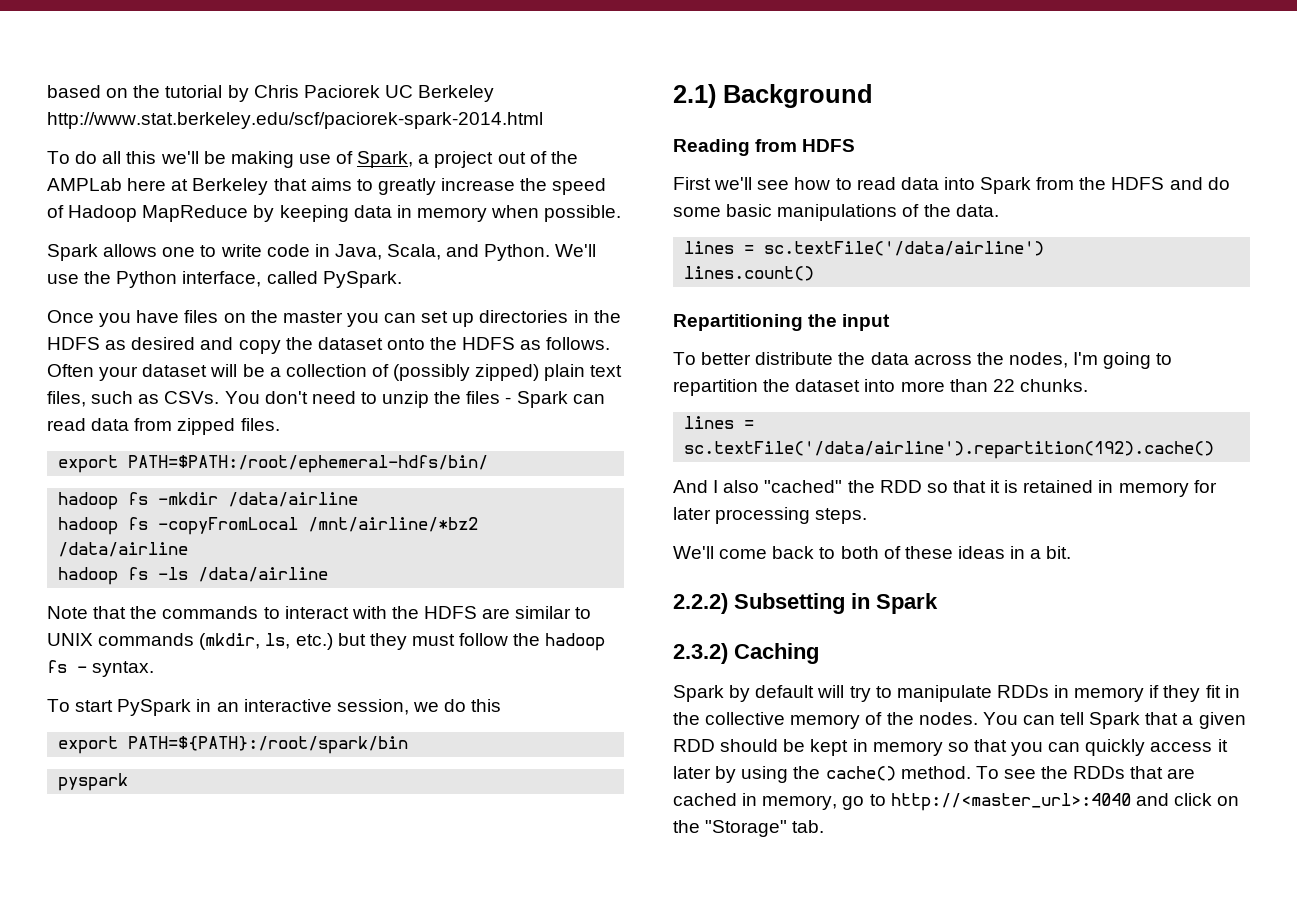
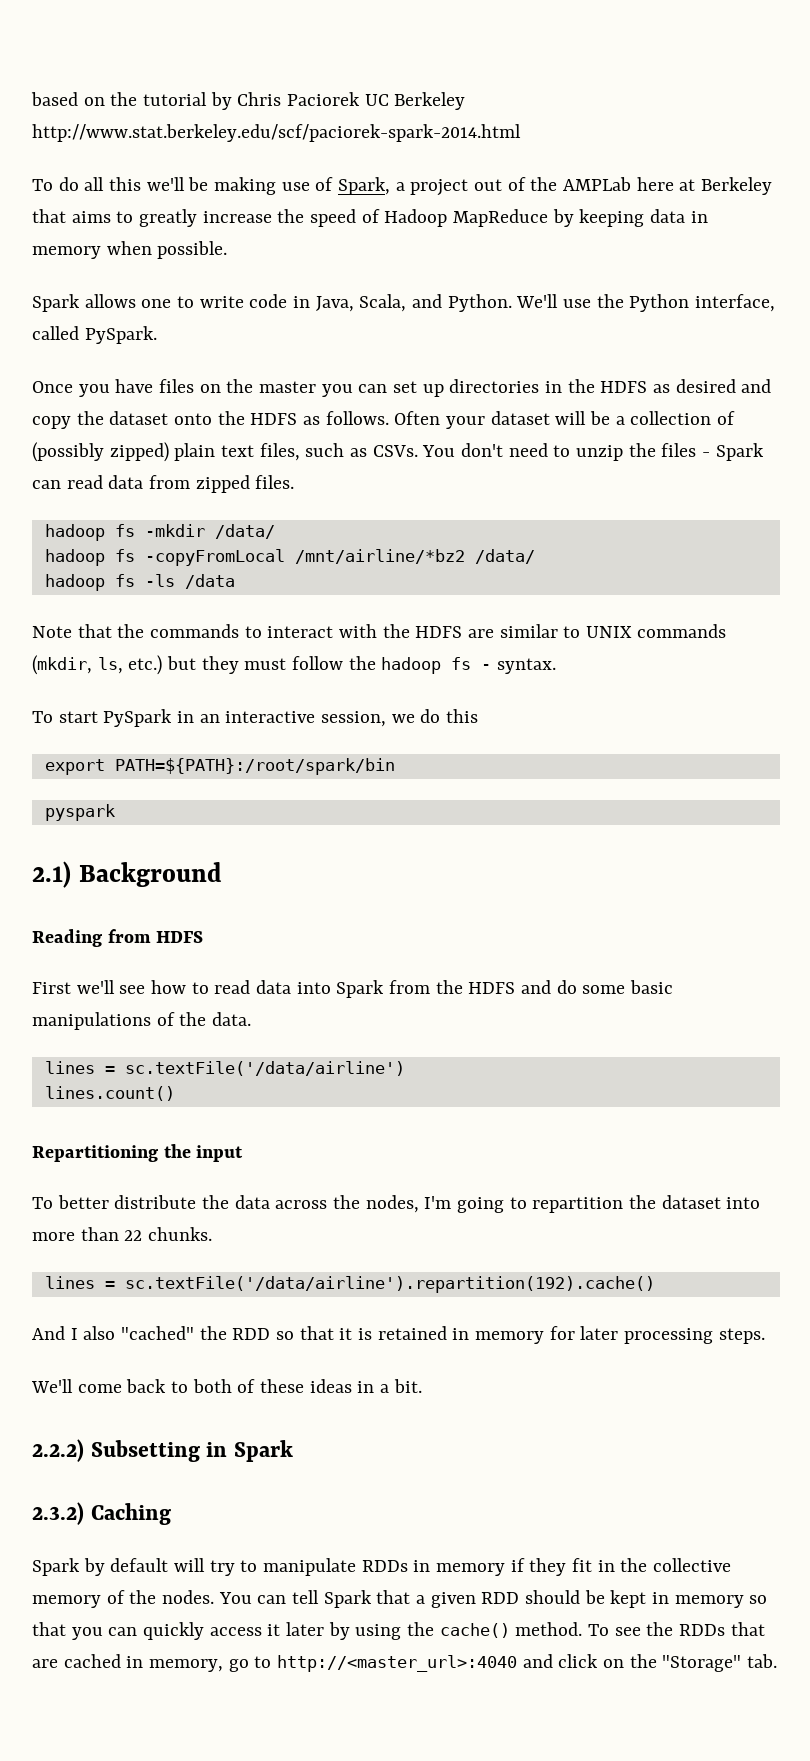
[58,455,489,473] // export PATH=$PATH:/root/ephemeral-hdfs/bin/ -> (295, 482) none
[228,492,359,507] /data/airline -> [214,524,275,539] /data/
[58,542,189,557] /data/airline -> [474,549,535,564] /data/
[198,567,329,582] /data/airline -> [184,574,235,589] /data

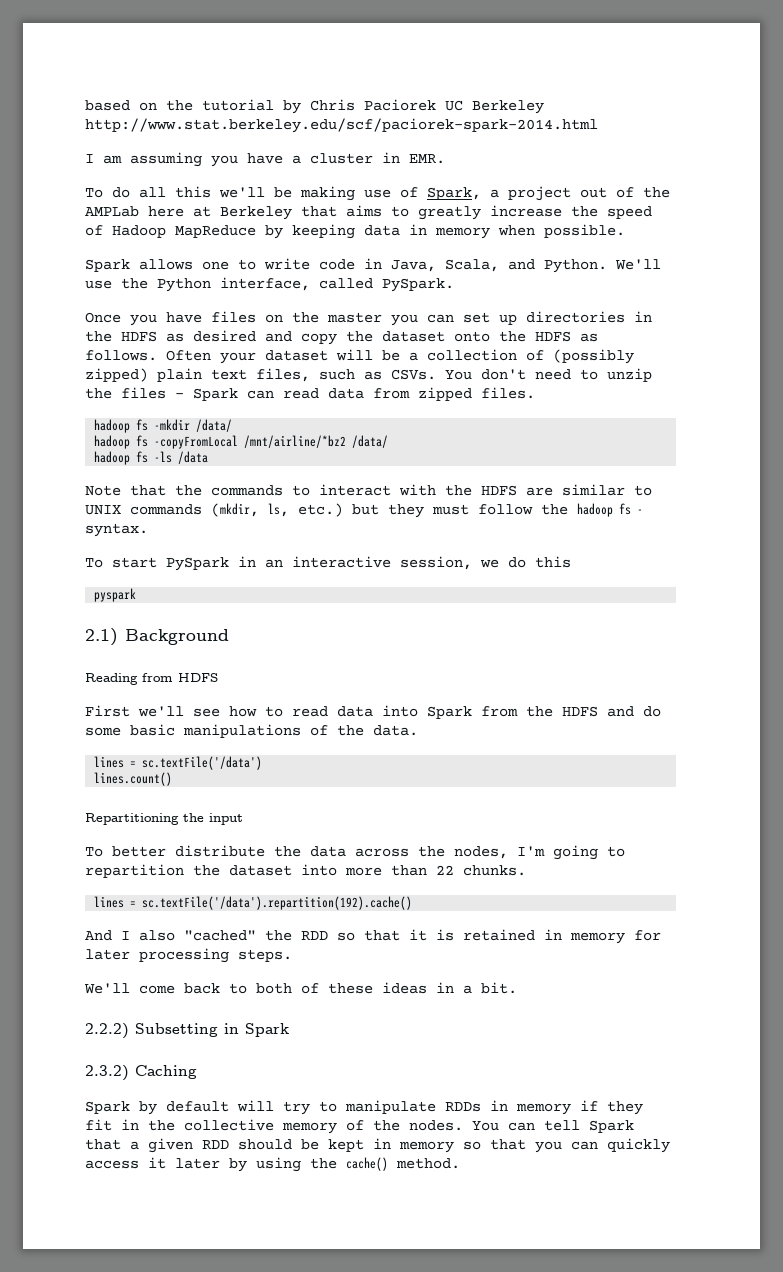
(521, 133) none -> [85,152,445,167] // I am assuming you have a cluster in EMR.
[44,758,395,775] // export PATH=${PATH}:/root/spark/bin -> (571, 562) none
[124,1061,405,1076] sc.textFile('/data/airline') -> [142,756,263,770] sc.textFile('/data')
[124,1276,655,1293] sc.textFile('/data/airline').repartition(192).cache() -> [142,896,413,910] sc.textFile('/data').repartition(192).cache()
[588,1622,765,1636] [32,1654,778,1672] To see the RDDs that are cached in memory, go to http://<master_url>:4040 and click on the "Storage" tab. -> (460, 1163) none

